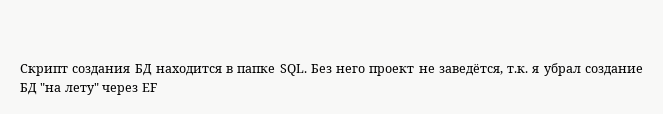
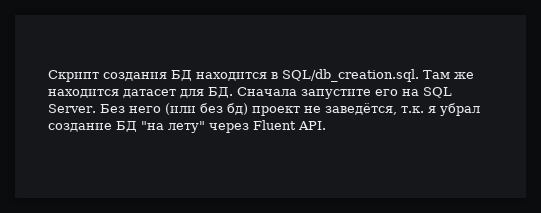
[237,64,366,76] папке SQL. Без него -> [282,69,474,82] [48,87,452,99] [48,103,248,115] SQL/db_creation.sql. Там же находится датасет для БД. Сначала запустите его на SQL Server. Без него (или без бд)
[141,83,157,92] EF -> [253,120,326,130] Fluent API.

